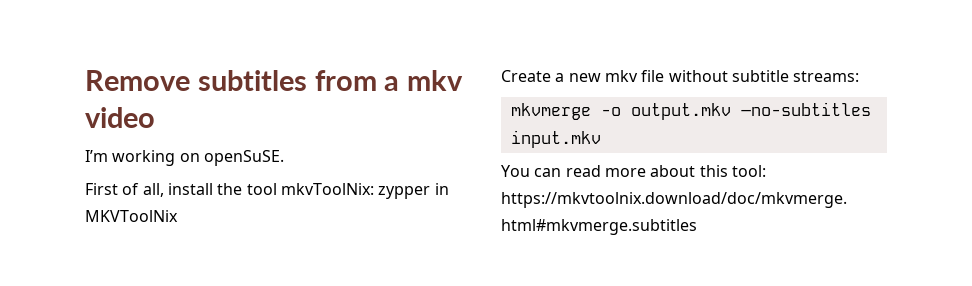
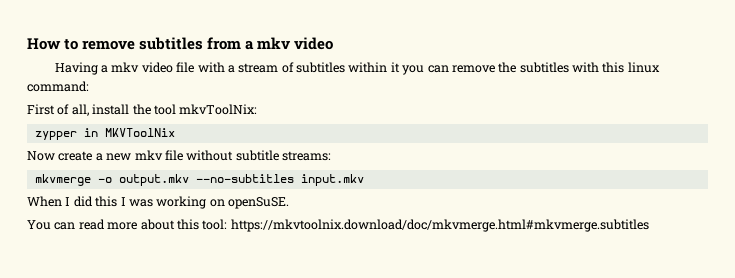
[85,70,190,91] Remove -> [27,38,136,50] How to remove
[85,150,284,166] I’m working on openSuSE. -> [54,62,660,75] [27,81,89,92] Having a mkv video file with a stream of subtitles within it you can remove the subtitles with this linux command:
(374, 189) none -> (258, 109) //
[501,70,551,82] Create -> [27,151,93,161] Now create
[740,102,871,116] –no-subtitles -> [195,174,294,183] --no-subtitles
(601, 139) none -> [27,196,289,209] // When I did this I was working on openSuSE.

